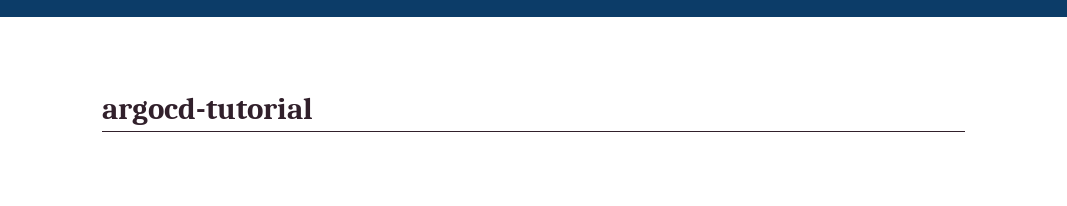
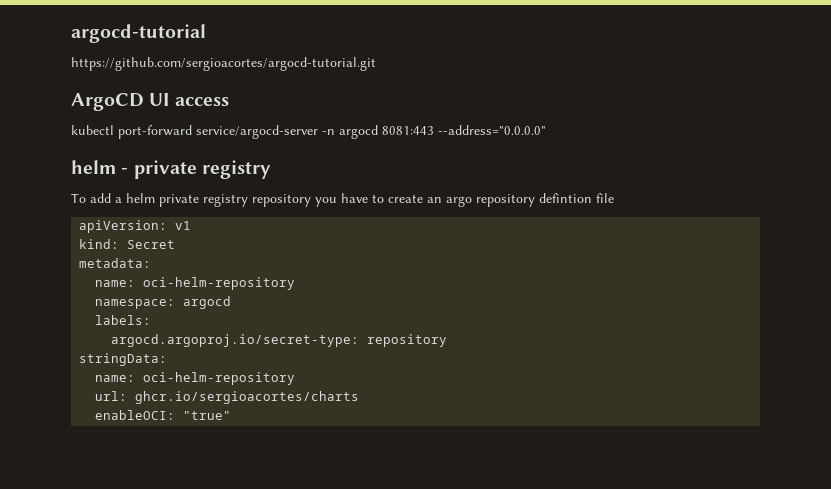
(313, 111) none -> [71,57,376,71] [71,93,229,111] [71,125,546,139] [71,160,271,179] [71,193,614,207] [79,220,192,233] [79,239,176,249] [79,258,152,268] [95,277,296,290] [95,296,232,309] [95,315,152,325] [111,334,448,347] [79,353,168,366] [95,372,296,385] [95,391,360,404] [95,410,232,420] // https://github.com/sergioacortes/argocd-tutorial.git // ArgoCD UI access // kubectl port-forward service/argocd-server -n argocd 8081:443 --address="0.0.0.0" // helm - private registry // To add a helm private registry repository you have to create an argo repository defintion file // apiVersion: v1 // kind: Secret // metadata: // name: oci-helm-repository // namespace: argocd // labels: // argocd.argoproj.io/secret-type: repository // stringData: // name: oci-helm-repository // url: ghcr.io/sergioacortes/charts // enableOCI: "true"

